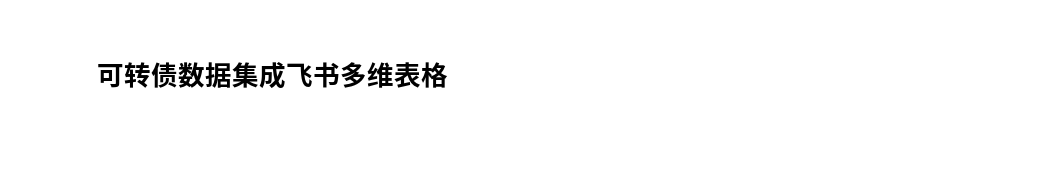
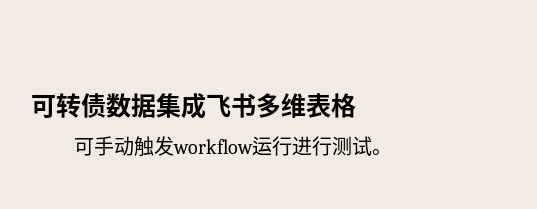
(448, 75) none -> [74,136,393,157] // 可手动触发workflow运行进行测试。

